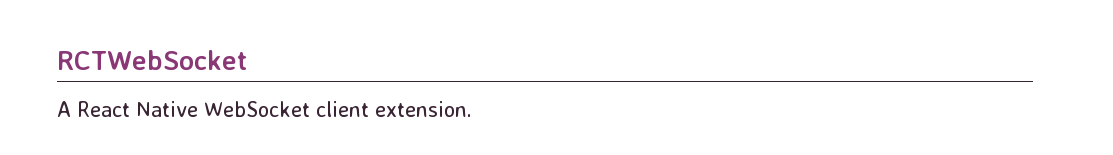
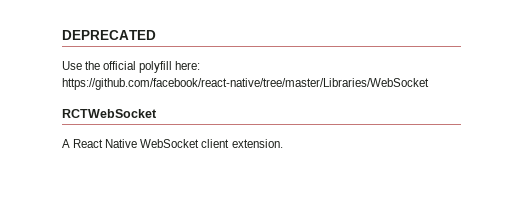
(57, 60) none -> [62,30,156,40] [62,61,201,73] [62,78,429,90] DEPRECATED // Use the official polyfill here: https://github.com/facebook/react-native/tree/master/Libraries/WebSocket //

